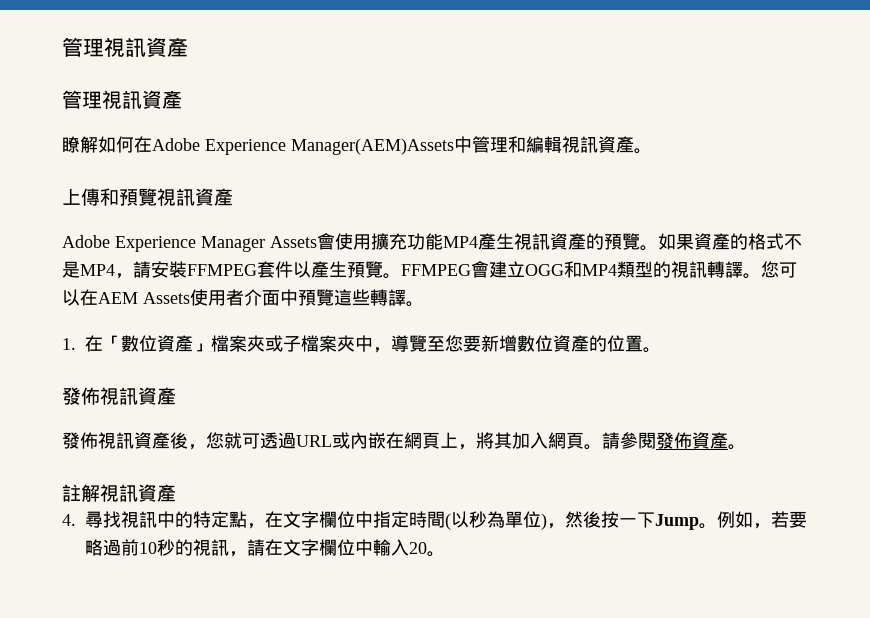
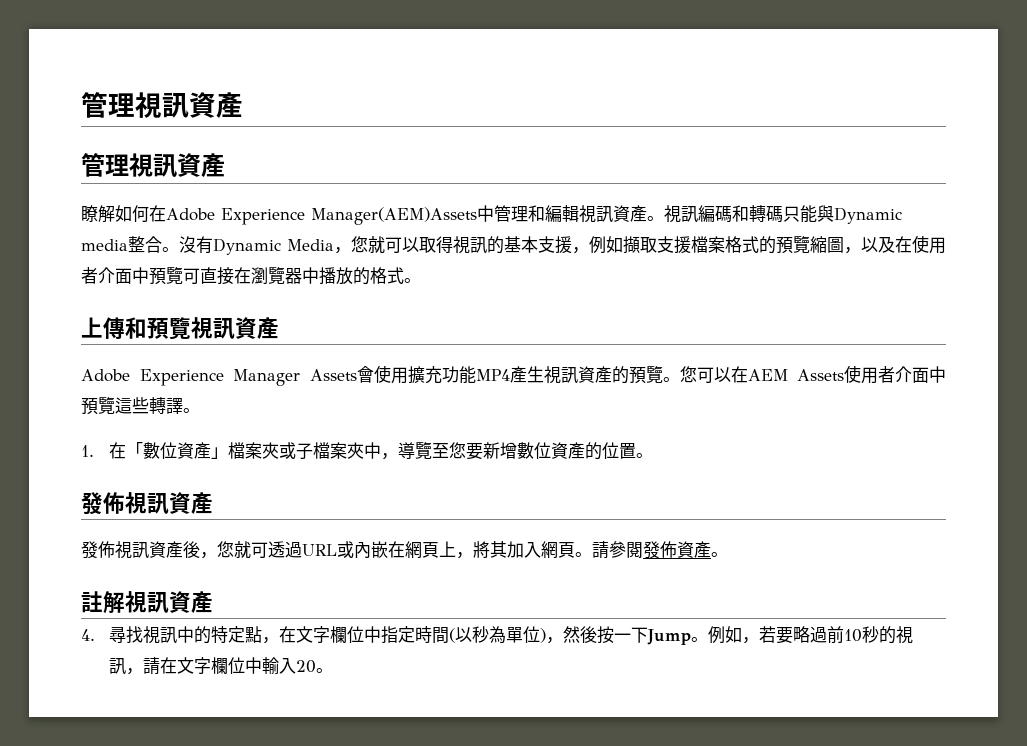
(652, 151) none -> [664,205,902,224] [81,235,946,255] [81,267,421,285] 視訊編碼和轉碼只能與Dynamic media整合。沒有Dynamic Media，您就可以取得視訊的基本支援，例如擷取支援檔案格式的預覽縮圖，以及在使用者介面中預覽可直接在瀏覽器中播放的格式。
[658,233,802,250] [62,261,761,279] 如果資產的格式不是MP4，請安裝FFMPEG套件以產生預覽。FFMPEG會建立OGG和MP4類型的視訊轉譯。 -> (680, 379) none

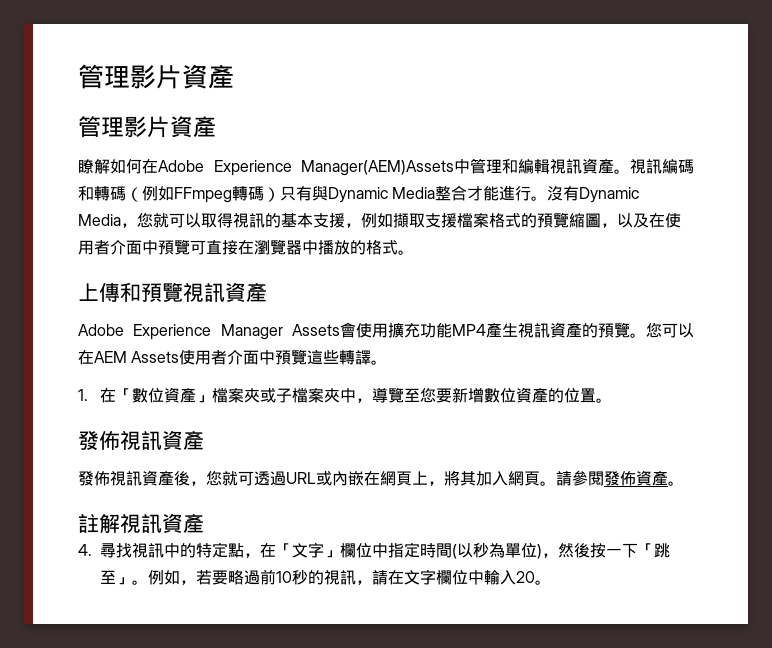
[81,92,189,119] 管理視訊 -> [78,64,182,89] 管理影片
[129,153,177,178] 視訊 -> [124,116,170,138] 影片
[783,205,902,224] [81,236,162,253] 只能與Dynamic media整合 -> [126,185,532,203] （例如FFmpeg轉碼）只有與Dynamic Media整合才能進行
[295,626,330,643] 文字 -> [276,542,341,558] 「文字」
[646,629,691,645] Jump -> [638,543,671,558] [100,570,133,585] 「跳至」

